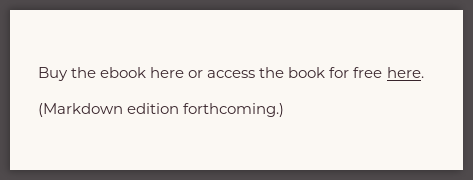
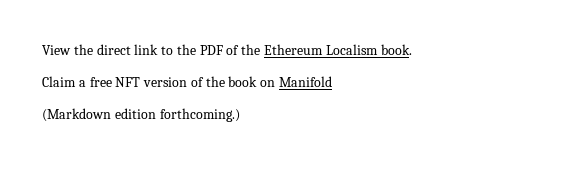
[38,67,424,81] Buy the ebook here or access the book for free here. -> [42,44,412,55] [42,76,333,87] View the direct link to the PDF of the Ethereum Localism book. // Claim a free NFT version of the book on Manifold

